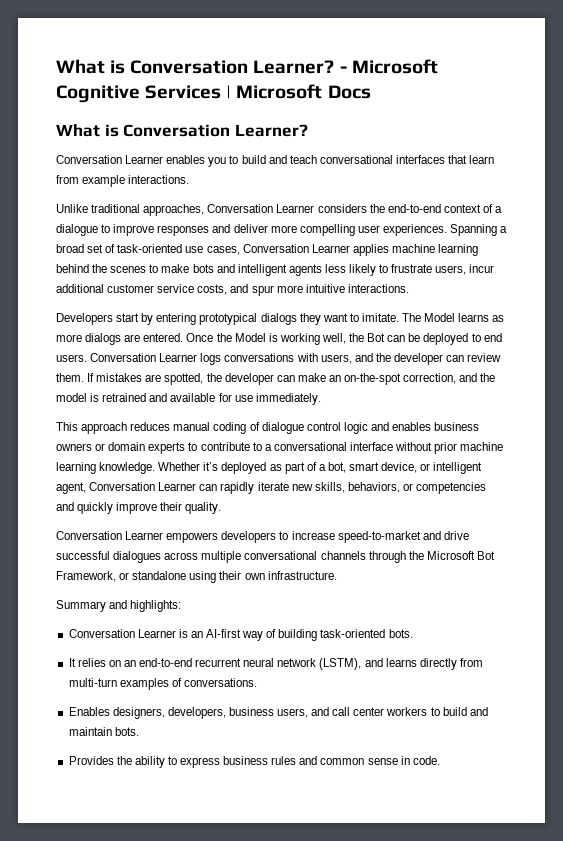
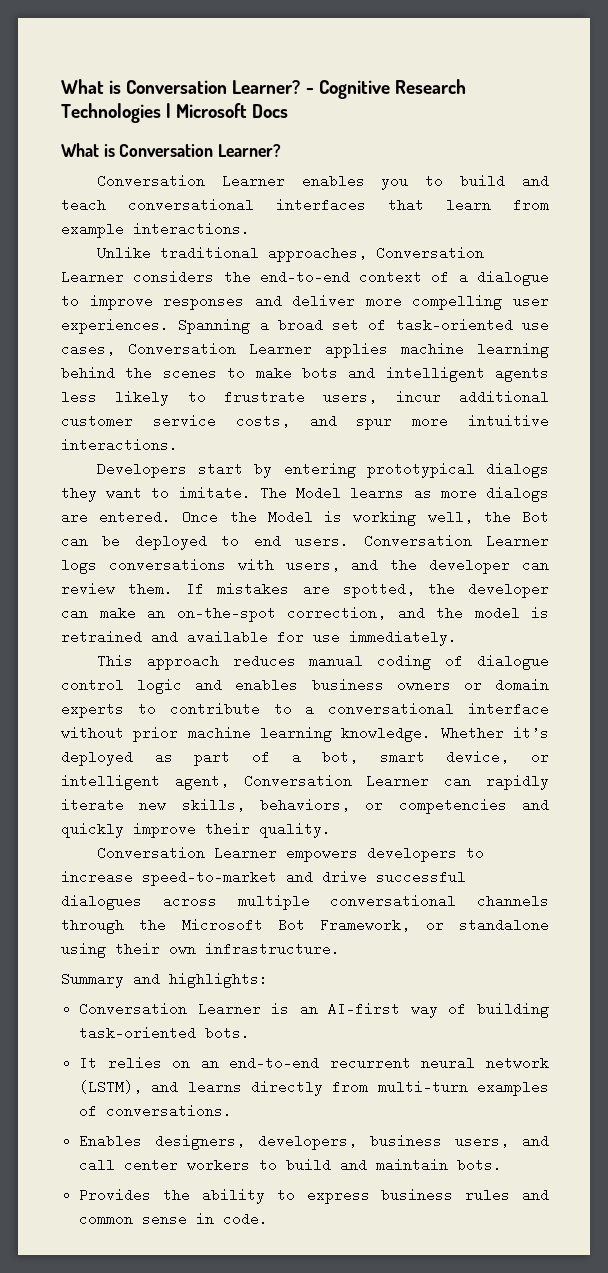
[351,59,438,74] [56,85,222,103] Microsoft Cognitive Services -> [318,79,466,99] [61,103,161,123] Cognitive Research Technologies

